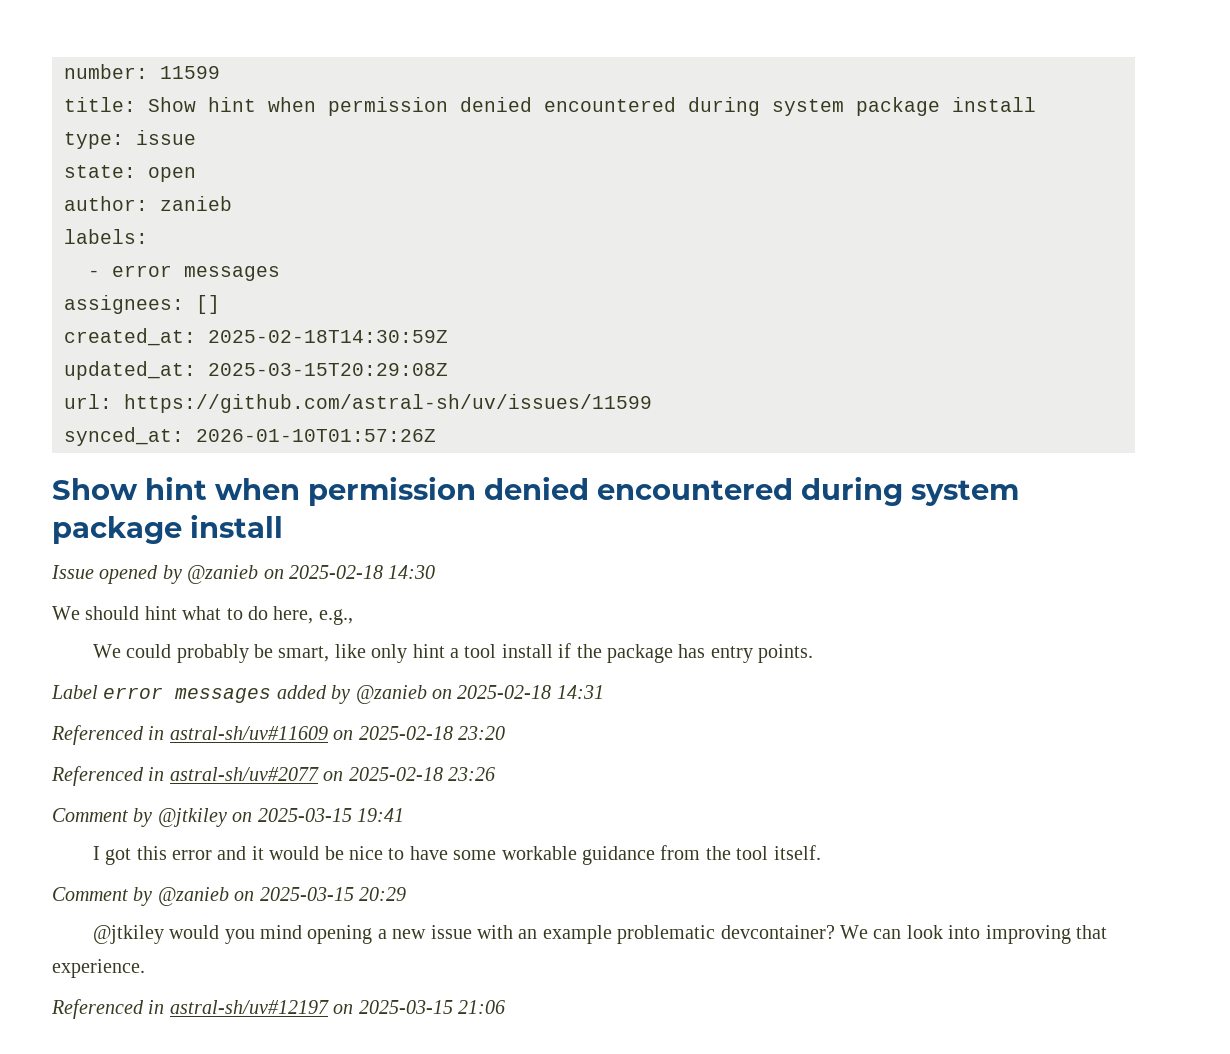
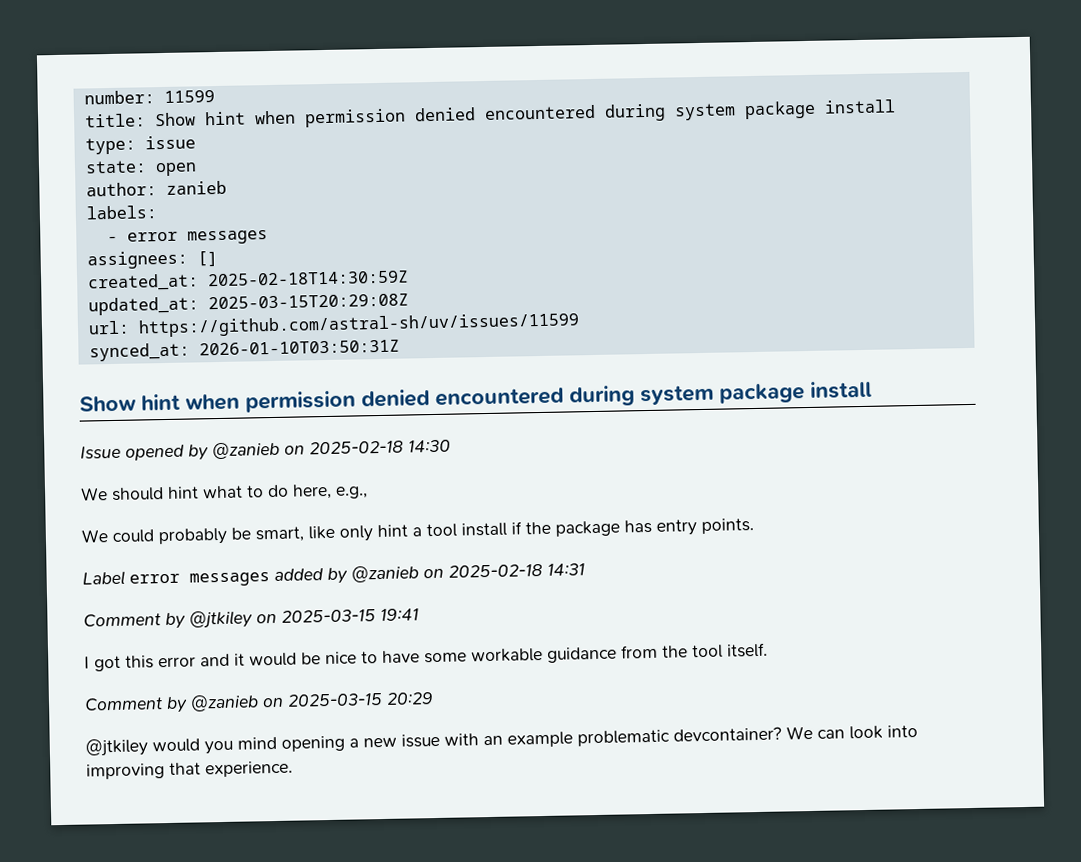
[196,429,436,442] 2026-01-10T01:57:26Z -> [198,339,400,356] 2026-01-10T03:50:31Z
[51,725,505,745] [51,766,495,786] // Referenced in astral-sh/uv#11609 on 2025-02-18 23:20 // Referenced in astral-sh/uv#2077 on 2025-02-18 23:26 -> (585, 569) none
[51,999,505,1019] // Referenced in astral-sh/uv#12197 on 2025-03-15 21:06 -> (293, 769) none

